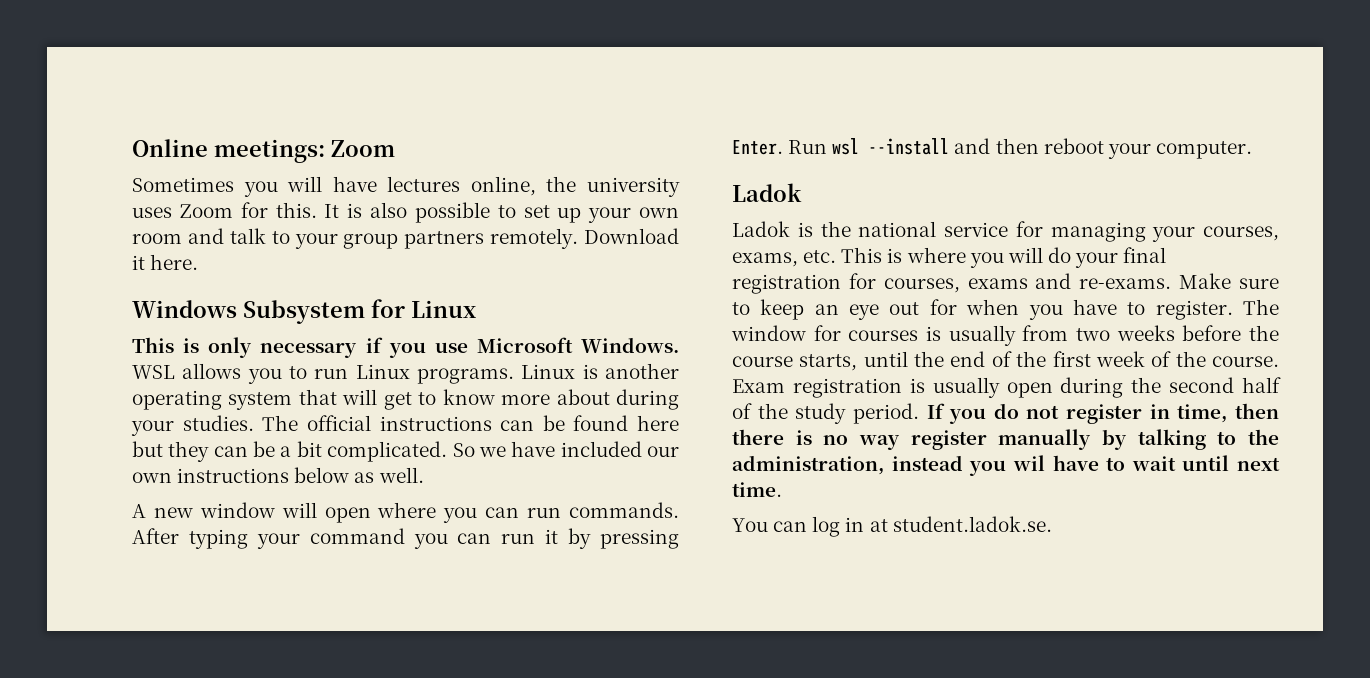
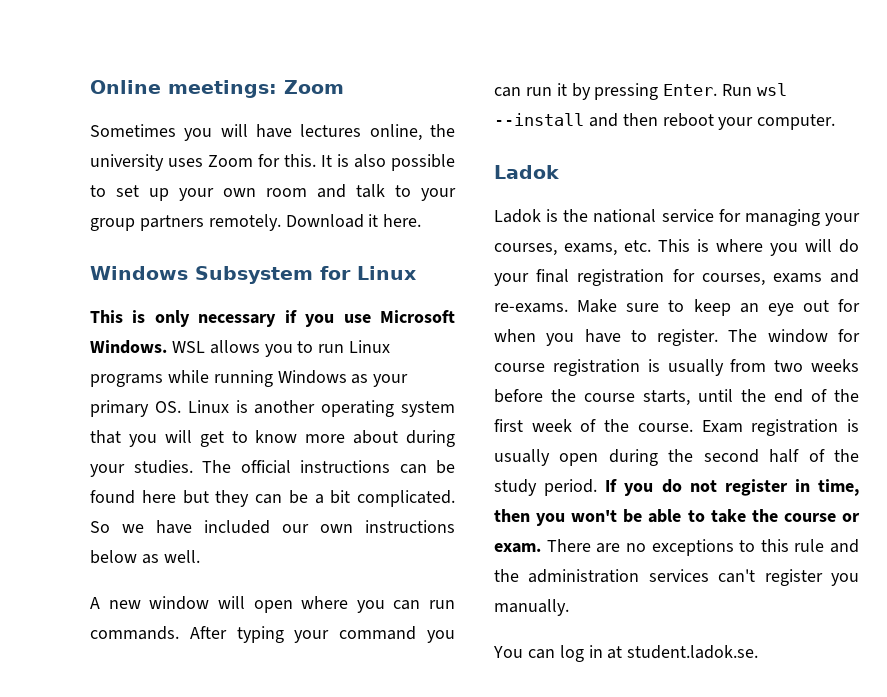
[417,368,514,384] programs. -> [90,370,409,387] [90,400,181,417] programs while running Windows as your primary OS.
(337, 397) none -> [128,434,157,447] you
[848,330,919,341] courses -> [494,359,640,376] course registration
[732,429,1279,450] [732,455,1280,476] [732,482,782,497] there is no way register manually by talking to the administration, instead you wil have to wait until next time. -> [536,509,860,526] [494,539,859,556] [494,569,859,586] [494,599,569,616] you won't be able to take the course or exam. There are no exceptions to this rule and the administration services can't register you manually.

